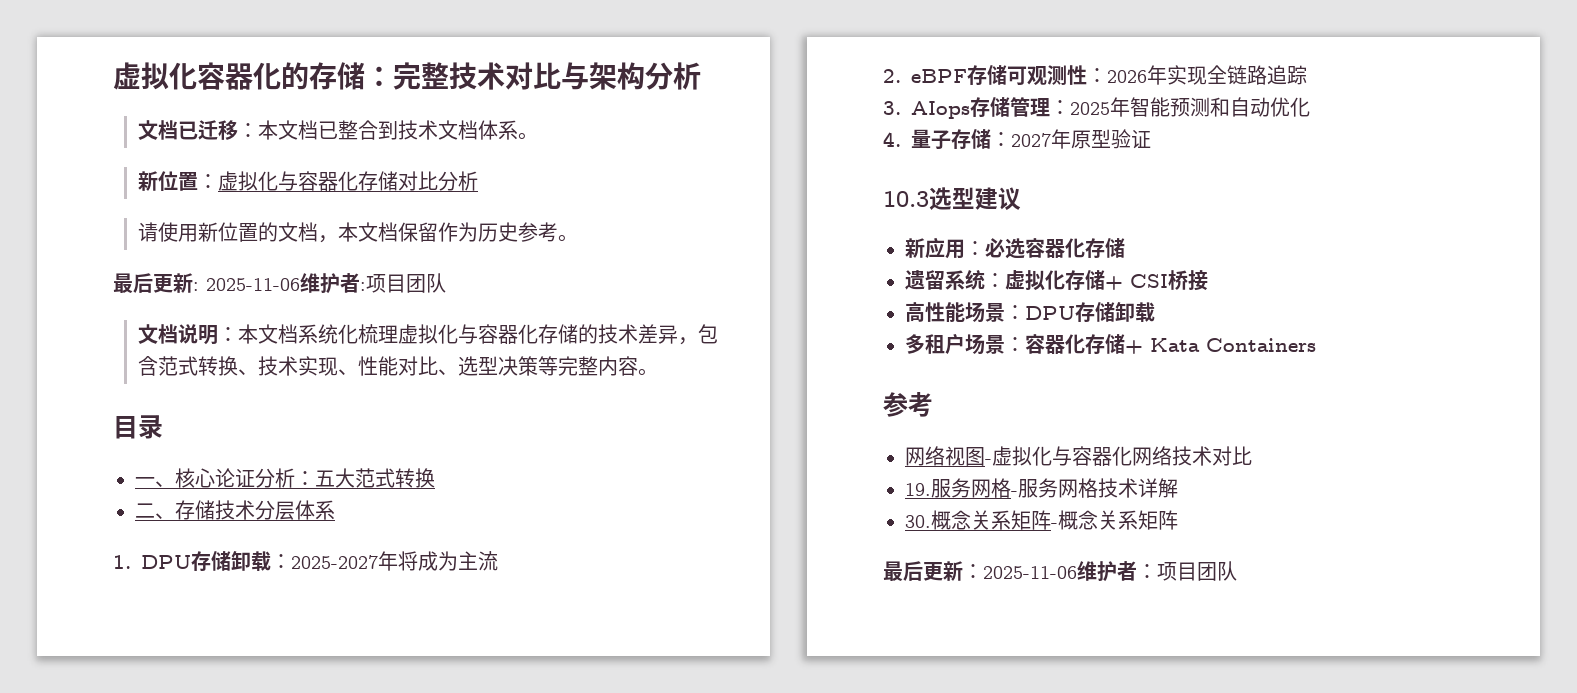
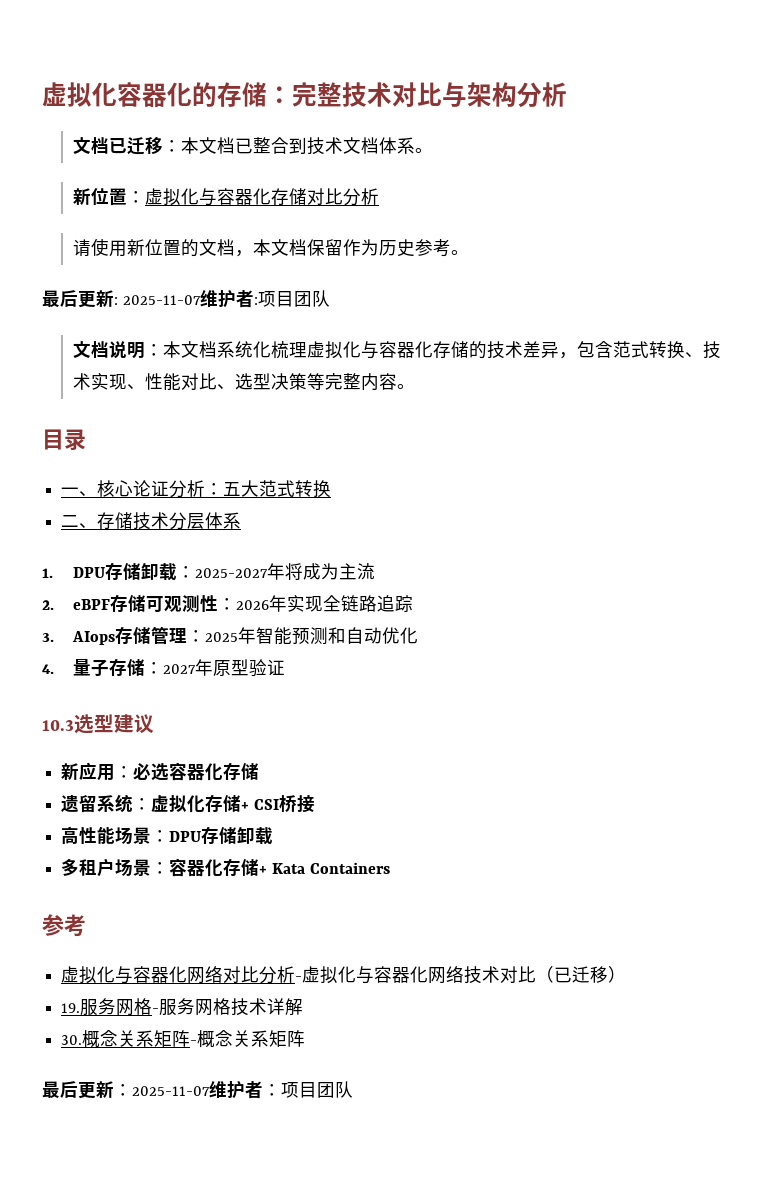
[206,278,300,291] 2025-11-06 -> [122,295,201,305] 2025-11-07
[905,446,985,466] 网络视图 -> [61,966,296,984] 虚拟化与容器化网络对比分析
(1252, 455) none -> [536,966,627,983] （已迁移）
[983,566,1077,579] 2025-11-06 -> [132,1086,210,1096] 2025-11-07

